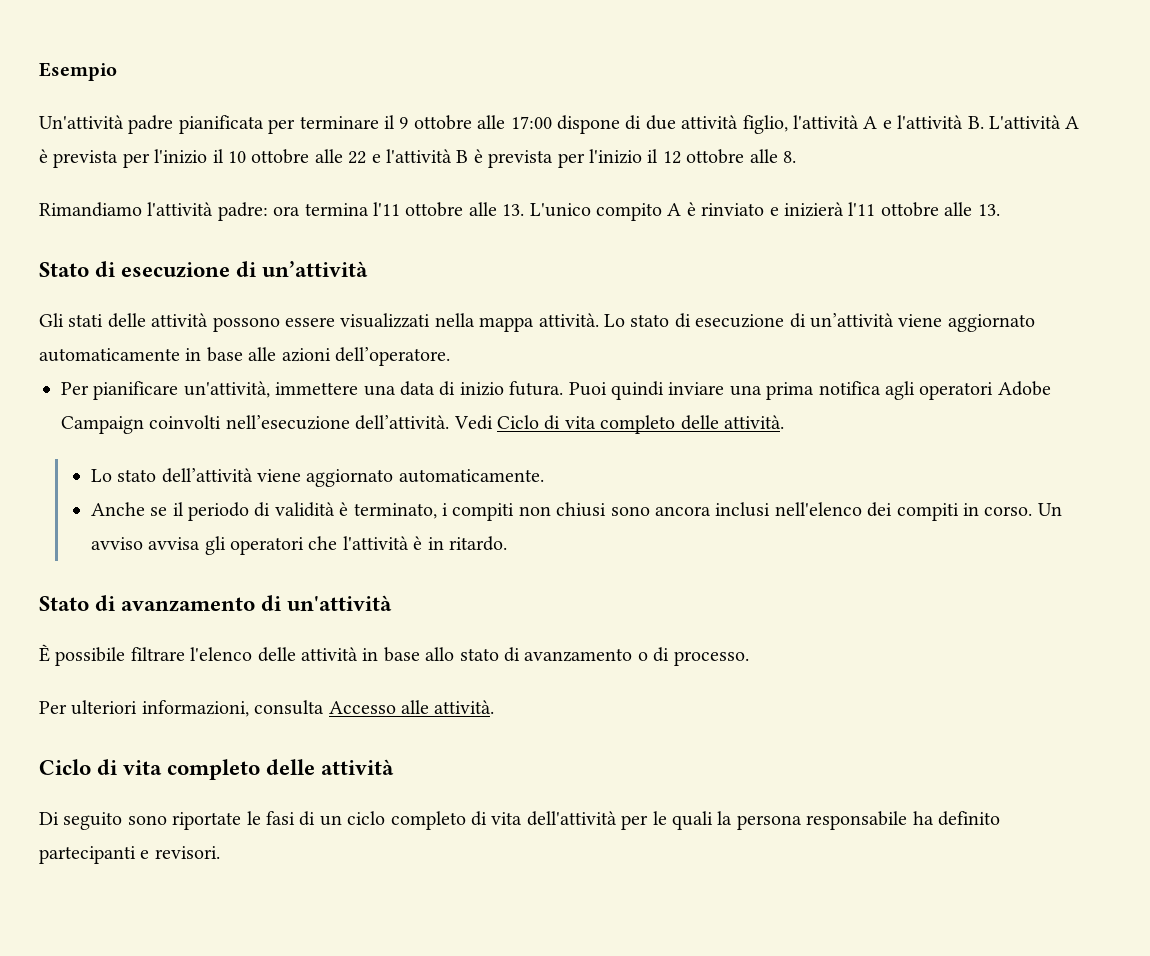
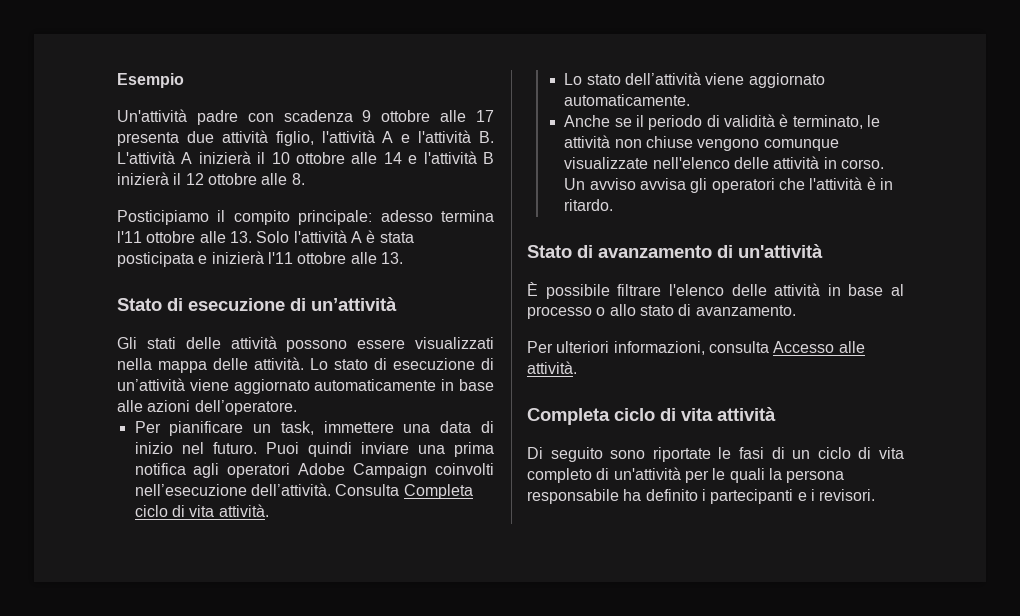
[178,115,642,134] pianificata per terminare il 9 ottobre alle 17:00 dispone di -> [247,110,494,122] [117,132,179,146] con scadenza 9 ottobre alle 17 presenta
[39,149,208,168] è prevista per l'inizio -> [198,151,251,164] inizierà
[348,151,367,164] 22 -> [383,152,402,164] 14
[473,149,642,168] è prevista per l'inizio -> [117,172,169,185] inizierà
[39,202,301,221] Rimandiamo l'attività padre: ora -> [117,210,433,225] Posticipiamo il compito principale: adesso
[529,202,765,221] L'unico compito A è rinviato -> [256,230,414,243] [117,252,194,267] Solo l'attività A è stata posticipata
(535, 324) none -> [213,358,248,370] delle
[183,381,270,398] un'attività, -> [253,421,314,435] un task,
[509,381,564,396] futura. -> [181,442,257,454] nel futuro.
[453,415,719,434] Vedi Ciclo di vita completo delle -> [335,484,473,499] [134,505,215,517] Consulta Completa ciclo di vita
[442,502,959,521] i compiti non chiusi sono ancora inclusi nell'elenco dei compiti -> [866,115,880,127] [564,135,839,151] [564,156,820,169] le attività non chiuse vengono comunque visualizzate nell'elenco delle attività
[425,647,749,666] allo stato di avanzamento o di processo. -> [891,284,904,296] [527,304,796,319] al processo o allo stato di avanzamento.
[39,759,316,780] Ciclo di vita completo delle -> [527,408,713,425] Completa ciclo di vita
[390,811,617,830] completo di vita dell'attività -> [858,447,904,459] [527,467,681,483] di vita completo di un'attività
(1000, 818) none -> [701,489,706,501] i
(150, 854) none -> [810,489,815,501] i

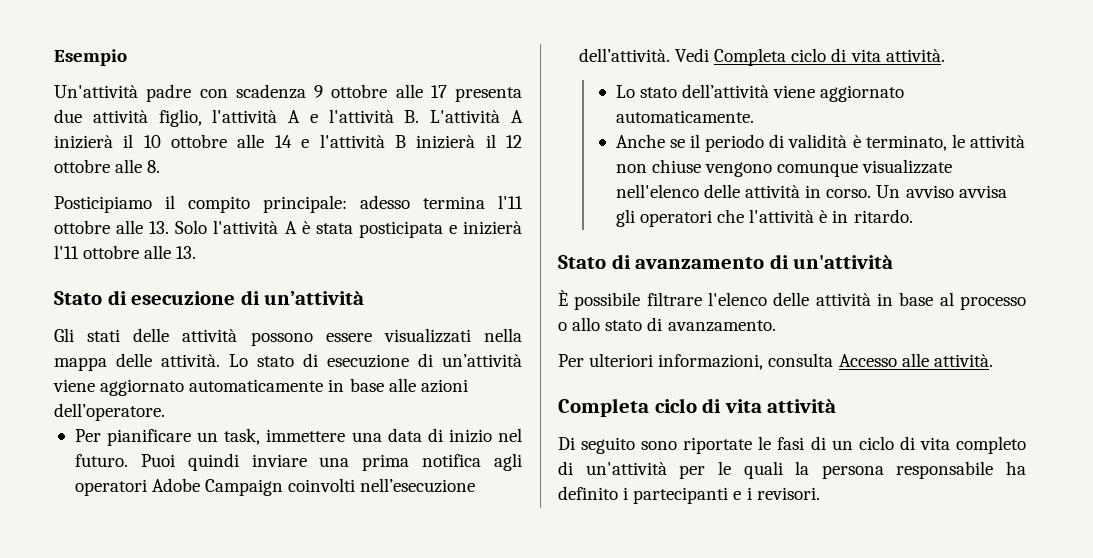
[335,484,400,496] Consulta -> [675,48,710,62] Vedi

